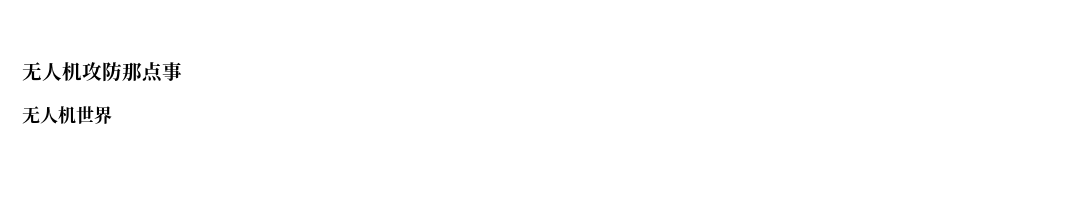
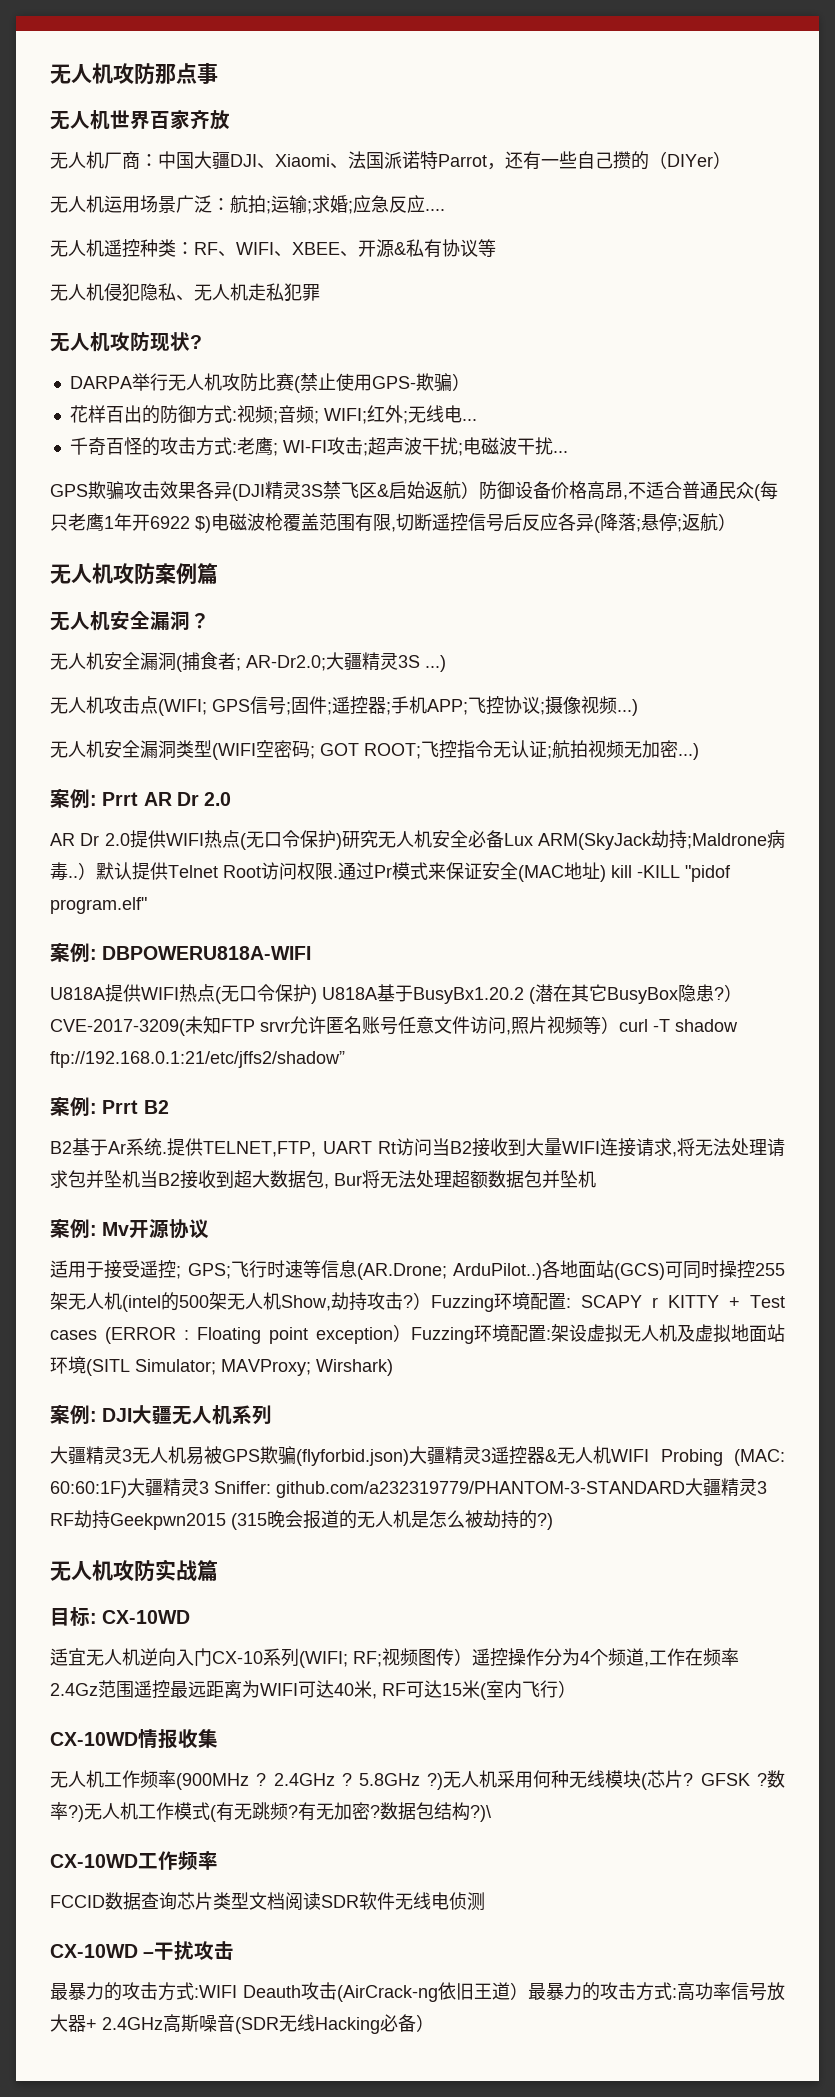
(112, 115) none -> [150,110,230,130] [50,151,731,170] [50,195,445,214] [50,239,496,258] [50,283,320,302] [50,332,202,352] [69,373,470,393] [69,405,477,424] [69,437,568,456] [50,481,778,501] [50,513,736,533] [50,563,218,585] [50,611,210,631] [50,652,446,672] [50,696,638,716] [50,740,699,760] [50,789,232,808] [50,830,785,850] [50,862,731,882] [50,897,147,914] [50,943,312,962] [50,984,742,1004] [50,1016,738,1036] [50,1051,345,1068] [50,1097,169,1116] [50,1138,785,1157] [50,1170,596,1189] [50,1219,210,1239] [50,1260,785,1280] [50,1292,785,1312] [50,1324,785,1344] [50,1356,393,1376] [50,1405,273,1425] [50,1446,785,1466] [50,1478,767,1498] [50,1510,553,1530] [50,1559,218,1582] [50,1607,191,1626] [50,1648,739,1668] [50,1680,576,1700] [50,1729,218,1749] [50,1770,785,1790] [50,1802,491,1822] [50,1851,218,1870] [50,1892,485,1911] [50,1941,235,1960] [50,1982,785,2002] [50,2014,434,2034] 百家齐放 // 无人机厂商：中国大疆DJI、Xiaomi、法国派诺特Parrot，还有一些自己攒的（DIYer） // 无人机运用场景广泛：航拍;运输;求婚;应急反应.... // 无人机遥控种类：RF、WIFI、XBEE、开源&私有协议等 // 无人机侵犯隐私、无人机走私犯罪 // 无人机攻防现状? // DARPA举行无人机攻防比赛(禁止使用GPS-欺骗） // 花样百出的防御方式:视频;音频; WIFI;红外;无线电... // 千奇百怪的攻击方式:老鹰; WI-FI攻击;超声波干扰;电磁波干扰... // GPS欺骗攻击效果各异(DJI精灵3S禁飞区&启始返航）防御设备价格高昂,不适合普通民众(每只老鹰1年开6922 $)电磁波枪覆盖范围有限,切断遥控信号后反应各异(降落;悬停;返航） // 无人机攻防案例篇 // 无人机安全漏洞？ // 无人机安全漏洞(捕食者; AR-Dr2.0;大疆精灵3S ...) // 无人机攻击点(WIFI; GPS信号;固件;遥控器;手机APP;飞控协议;摄像视频...) // 无人机安全漏洞类型(WIFI空密码; GOT ROOT;飞控指令无认证;航拍视频无加密...) // 案例: Prrt AR Dr 2.0 // AR Dr 2.0提供WIFI热点(无口令保护)研究无人机安全必备Lux ARM(SkyJack劫持;Maldrone病毒..）默认提供Telnet Root访问权限.通过Pr模式来保证安全(MAC地址) kill -KILL "pidof program.elf" // 案例: DBPOWERU818A-WIFI // U818A提供WIFI热点(无口令保护) U818A基于BusyBx1.20.2 (潜在其它BusyBox隐患?）CVE-2017-3209(未知FTP srvr允许匿名账号任意文件访问,照片视频等）curl -T shadow ftp://192.168.0.1:21/etc/jffs2/shadow” // 案例: Prrt B2 // B2基于Ar系统.提供TELNET,FTP, UART Rt访问当B2接收到大量WIFI连接请求,将无法处理请求包并坠机当B2接收到超大数据包, Bur将无法处理超额数据包并坠机 // 案例: Mv开源协议 // 适用于接受遥控; GPS;飞行时速等信息(AR.Drone; ArduPilot..)各地面站(GCS)可同时操控255架无人机(intel的500架无人机Show,劫持攻击?）Fuzzing环境配置: SCAPY r KITTY + Test cases (ERROR : Floating point exception）Fuzzing环境配置:架设虚拟无人机及虚拟地面站环境(SITL Simulator; MAVProxy; Wirshark) // 案例: DJI大疆无人机系列 // 大疆精灵3无人机易被GPS欺骗(flyforbid.json)大疆精灵3遥控器&无人机WIFI Probing (MAC: 60:60:1F)大疆精灵3 Sniffer: github.com/a232319779/PHANTOM-3-STANDARD大疆精灵3 RF劫持Geekpwn2015 (315晚会报道的无人机是怎么被劫持的?) // 无人机攻防实战篇 // 目标: CX-10WD // 适宜无人机逆向入门CX-10系列(WIFI; RF;视频图传）遥控操作分为4个频道,工作在频率2.4Gz范围遥控最远距离为WIFI可达40米, RF可达15米(室内飞行） // CX-10WD情报收集 // 无人机工作频率(900MHz ? 2.4GHz ? 5.8GHz ?)无人机采用何种无线模块(芯片? GFSK ?数率?)无人机工作模式(有无跳频?有无加密?数据包结构?)\ // CX-10WD工作频率 // FCCID数据查询芯片类型文档阅读SDR软件无线电侦测 // CX-10WD –干扰攻击 // 最暴力的攻击方式:WIFI Deauth攻击(AirCrack-ng依旧王道）最暴力的攻击方式:高功率信号放大器+ 2.4GHz高斯噪音(SDR无线Hacking必备）

